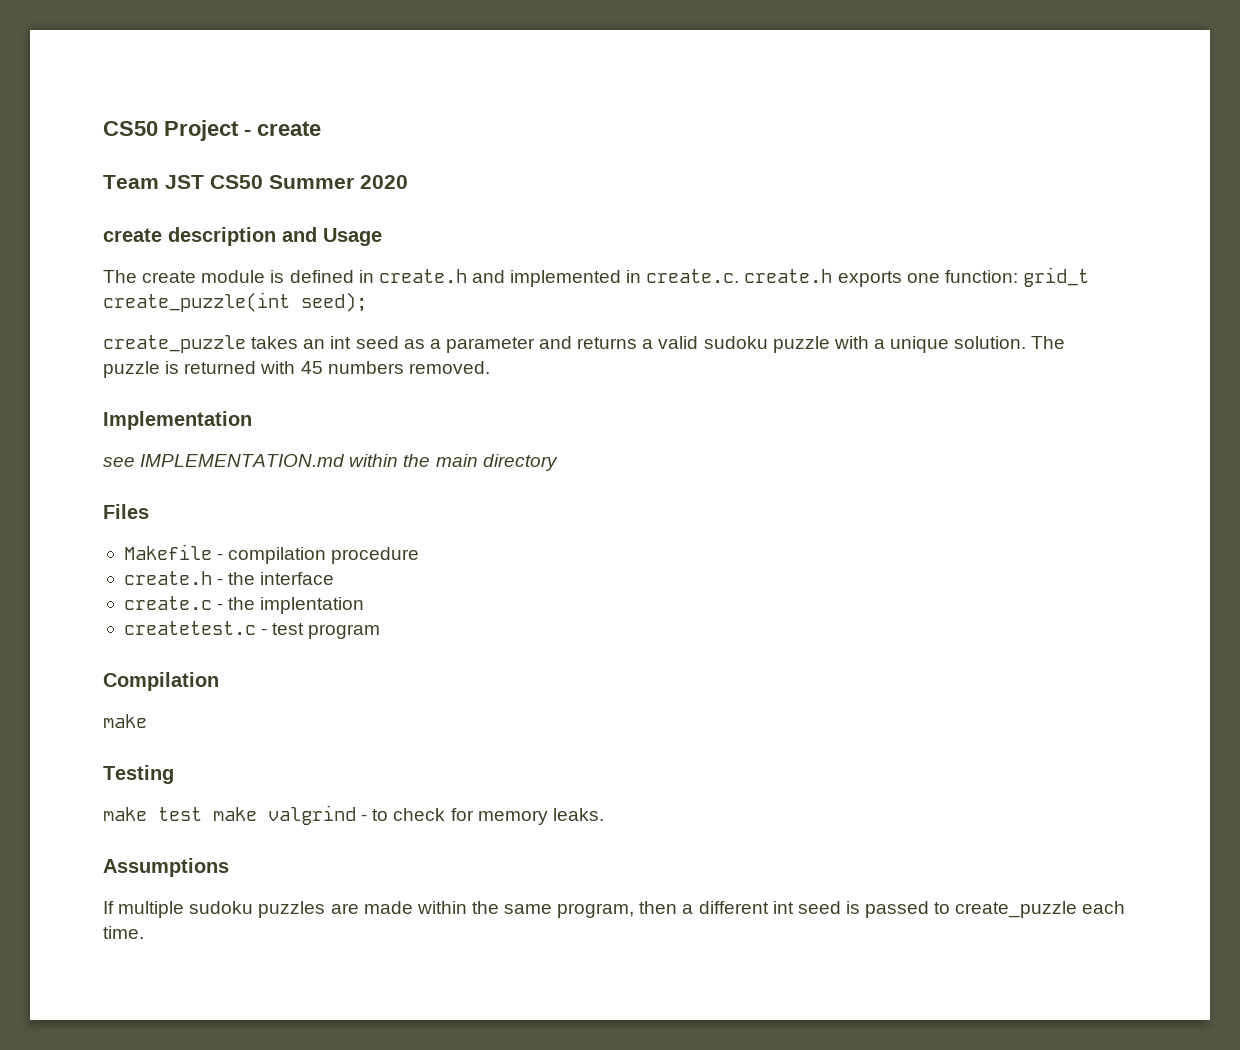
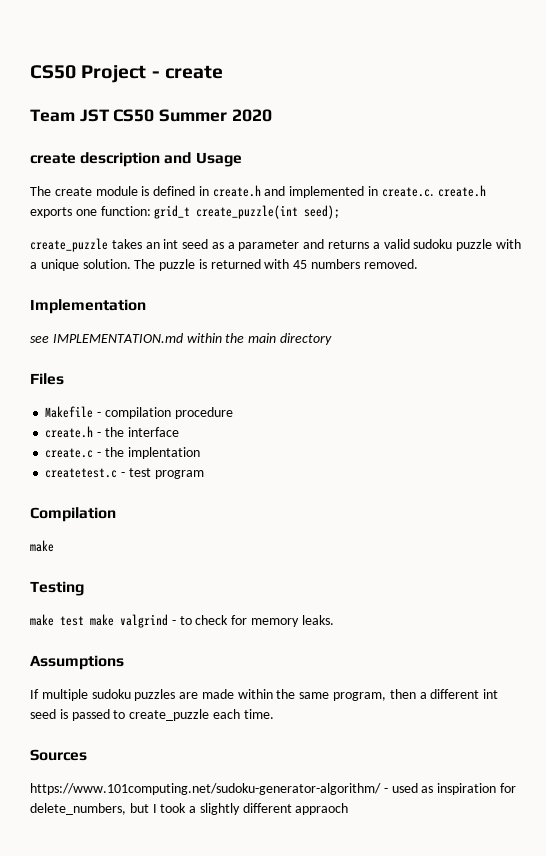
(144, 932) none -> [30,749,87,761] [30,783,516,795] [30,803,349,815] // Sources // https://www.101computing.net/sudoku-generator-algorithm/ - used as inspiration for delete_numbers, but I took a slightly different appraoch

